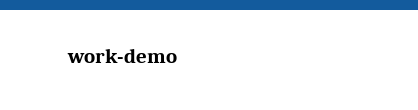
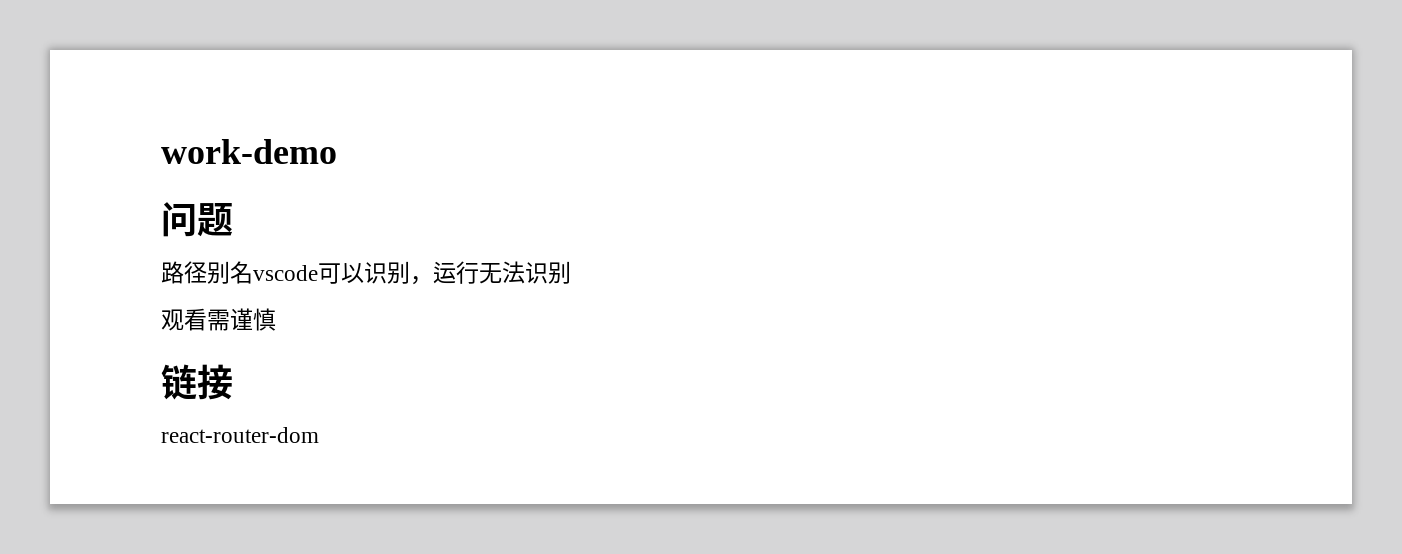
(177, 55) none -> [161,202,233,237] [161,261,571,285] [161,308,276,331] [161,364,233,400] [161,427,319,443] // 问题 // 路径别名vscode可以识别，运行无法识别 // 观看需谨慎 // 链接 // react-router-dom

